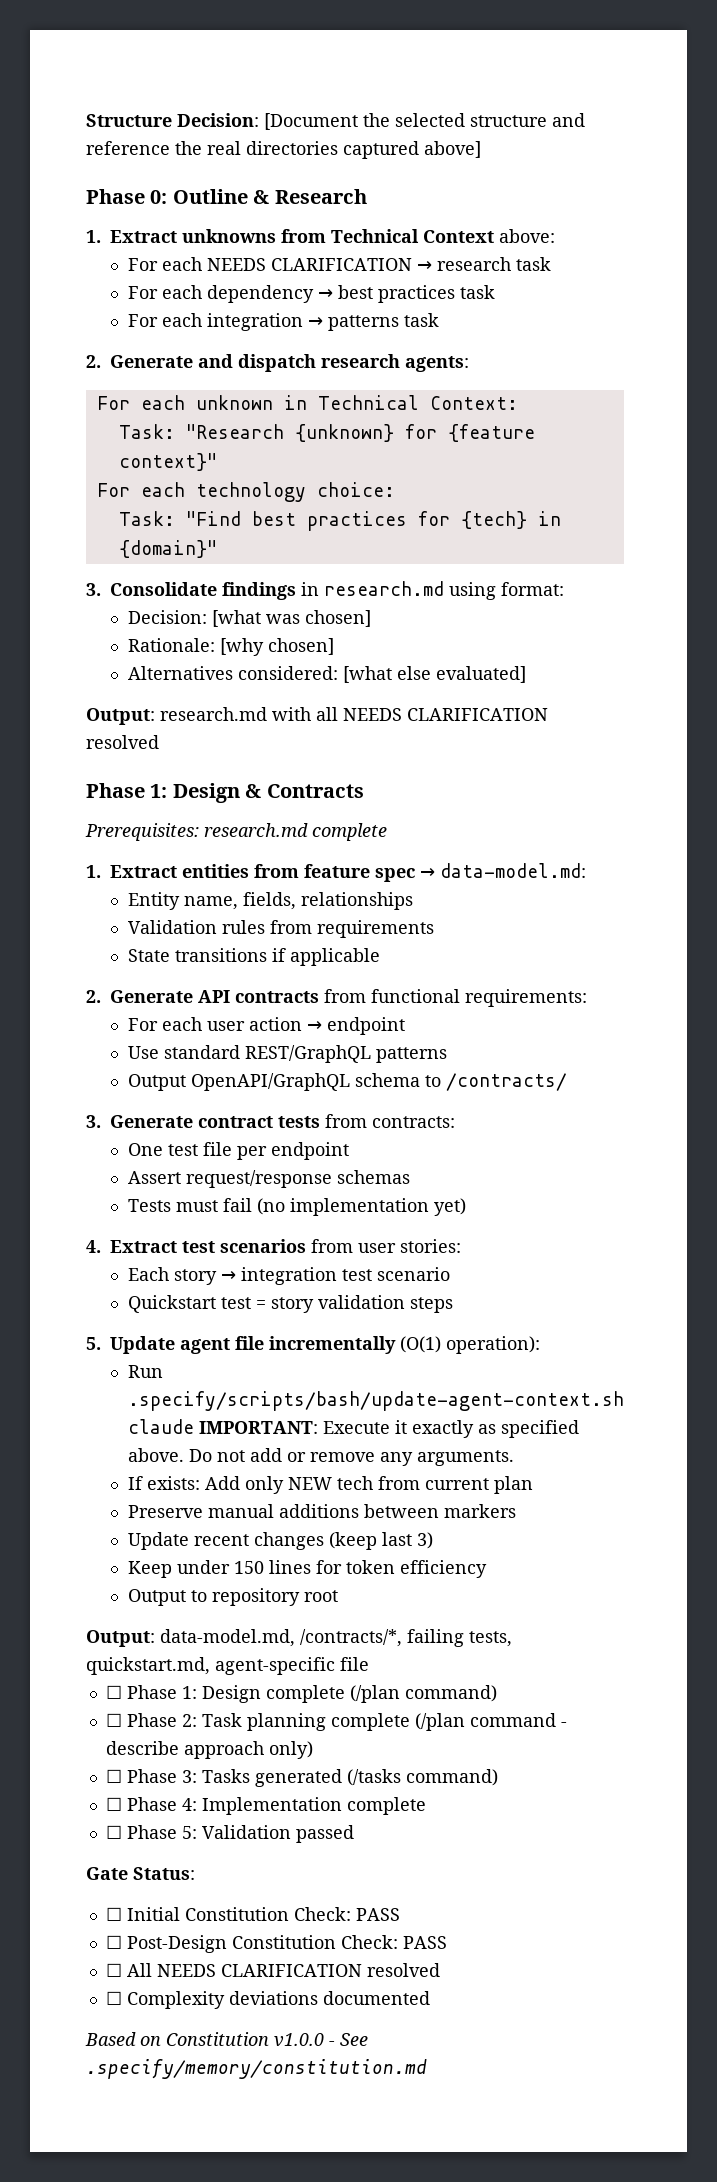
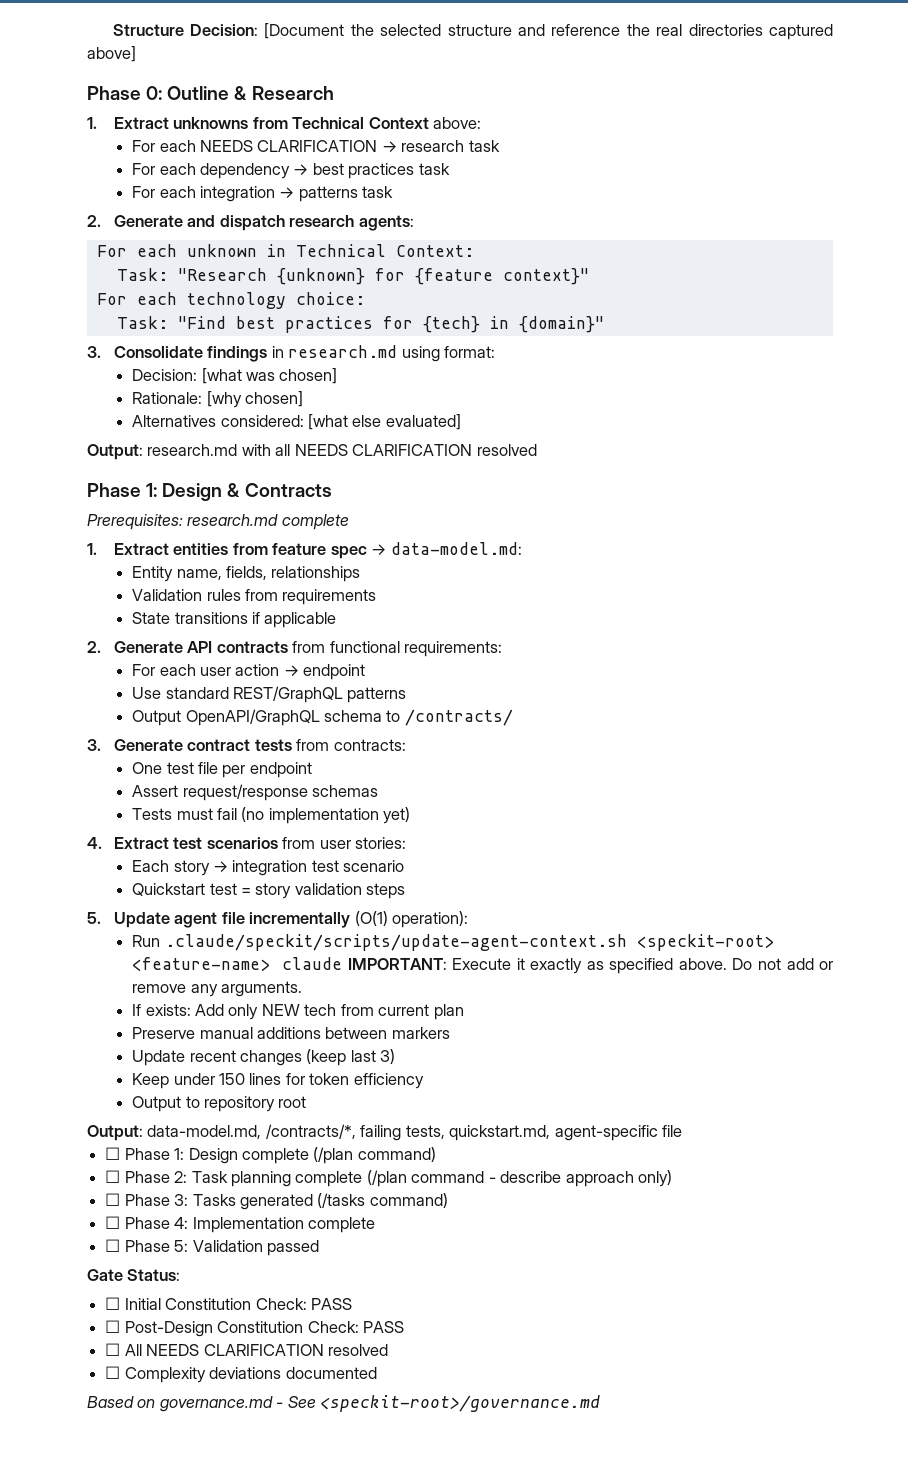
[127,1391,624,1411] .specify/scripts/bash/update-agent-context.sh -> [164,934,774,951] [132,957,271,971] .claude/speckit/scripts/update-agent-context.sh <speckit-root> <feature-name>
[166,2032,324,2047] Constitution v1.0.0 -> [159,1396,273,1412] governance.md
[86,2059,427,2079] .specify/memory/constitution.md -> [320,1395,601,1412] <speckit-root>/governance.md

